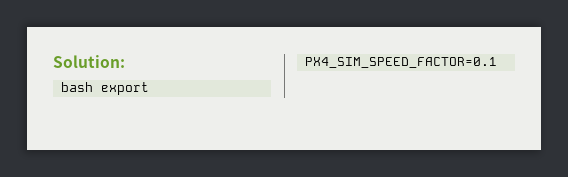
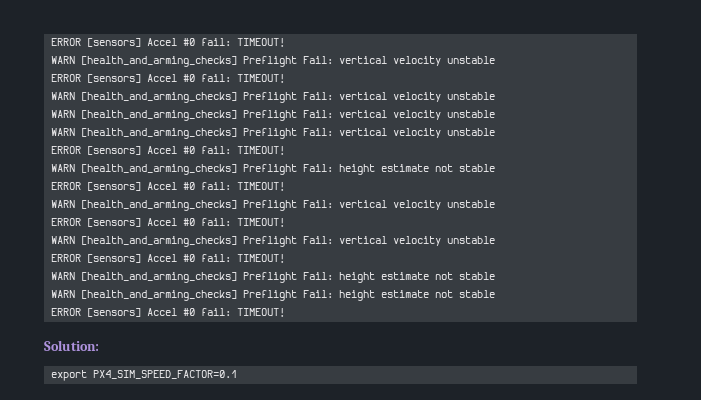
(53, 61) none -> [51,38,286,47] [51,56,496,67] [51,74,286,83] [51,92,496,103] [51,110,496,121] [51,128,496,139] [51,146,286,155] [51,164,496,175] [51,182,286,191] [51,200,496,211] [51,218,286,227] [51,236,496,247] [51,254,286,263] [51,272,496,283] [51,290,496,301] [51,308,286,317] ERROR [sensors] Accel #0 fail: TIMEOUT! // WARN [health_and_arming_checks] Preflight Fail: vertical velocity unstable // ERROR [sensors] Accel #0 fail: TIMEOUT! // WARN [health_and_arming_checks] Preflight Fail: vertical velocity unstable // WARN [health_and_arming_checks] Preflight Fail: vertical velocity unstable // WARN [health_and_arming_checks] Preflight Fail: vertical velocity unstable // ERROR [sensors] Accel #0 fail: TIMEOUT! // WARN [health_and_arming_checks] Preflight Fail: height estimate not stable // ERROR [sensors] Accel #0 fail: TIMEOUT! // WARN [health_and_arming_checks] Preflight Fail: vertical velocity unstable // ERROR [sensors] Accel #0 fail: TIMEOUT! // WARN [health_and_arming_checks] Preflight Fail: vertical velocity unstable // ERROR [sensors] Accel #0 fail: TIMEOUT! // WARN [health_and_arming_checks] Preflight Fail: height estimate not stable // WARN [health_and_arming_checks] Preflight Fail: height estimate not stable // ERROR [sensors] Accel #0 fail: TIMEOUT! //
[60,82,93,92] bash -> (99, 345) none

